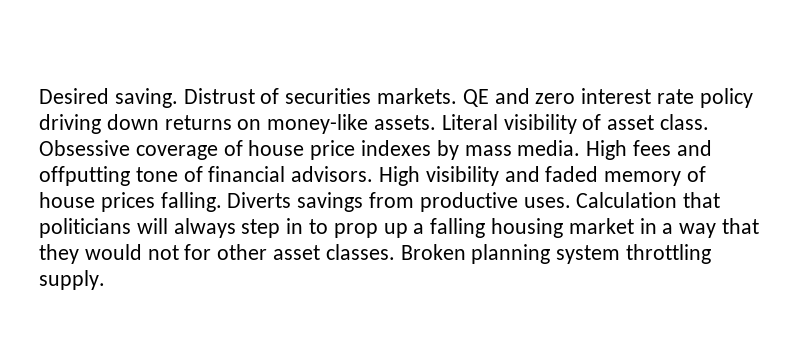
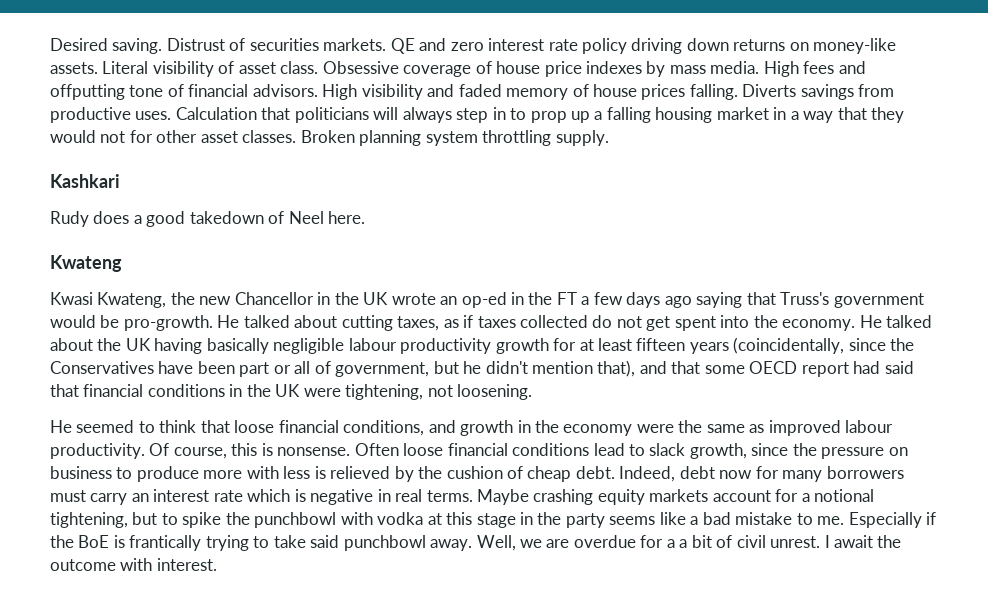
(105, 280) none -> [50,174,120,188] [50,211,366,227] [50,255,122,272] [50,292,924,308] [50,315,933,331] [50,337,915,354] [50,360,914,377] [50,384,533,400] [50,420,894,436] [50,443,908,459] [50,466,904,482] [50,489,875,505] [50,512,937,528] [50,535,902,551] [50,558,217,571] // Kashkari // Rudy does a good takedown of Neel here. // Kwateng // Kwasi Kwateng, the new Chancellor in the UK wrote an op-ed in the FT a few days ago saying that Truss's government would be pro-growth. He talked about cutting taxes, as if taxes collected do not get spent into the economy. He talked about the UK having basically negligible labour productivity growth for at least fifteen years (coincidentally, since the Conservatives have been part or all of government, but he didn't mention that), and that some OECD report had said that financial conditions in the UK were tightening, not loosening. // He seemed to think that loose financial conditions, and growth in the economy were the same as improved labour productivity. Of course, this is nonsense. Often loose financial conditions lead to slack growth, since the pressure on business to produce more with less is relieved by the cushion of cheap debt. Indeed, debt now for many borrowers must carry an interest rate which is negative in real terms. Maybe crashing equity markets account for a notional tightening, but to spike the punchbowl with vodka at this stage in the party seems like a bad mistake to me. Especially if the BoE is frantically trying to take said punchbowl away. Well, we are overdue for a a bit of civil unrest. I await the outcome with interest.

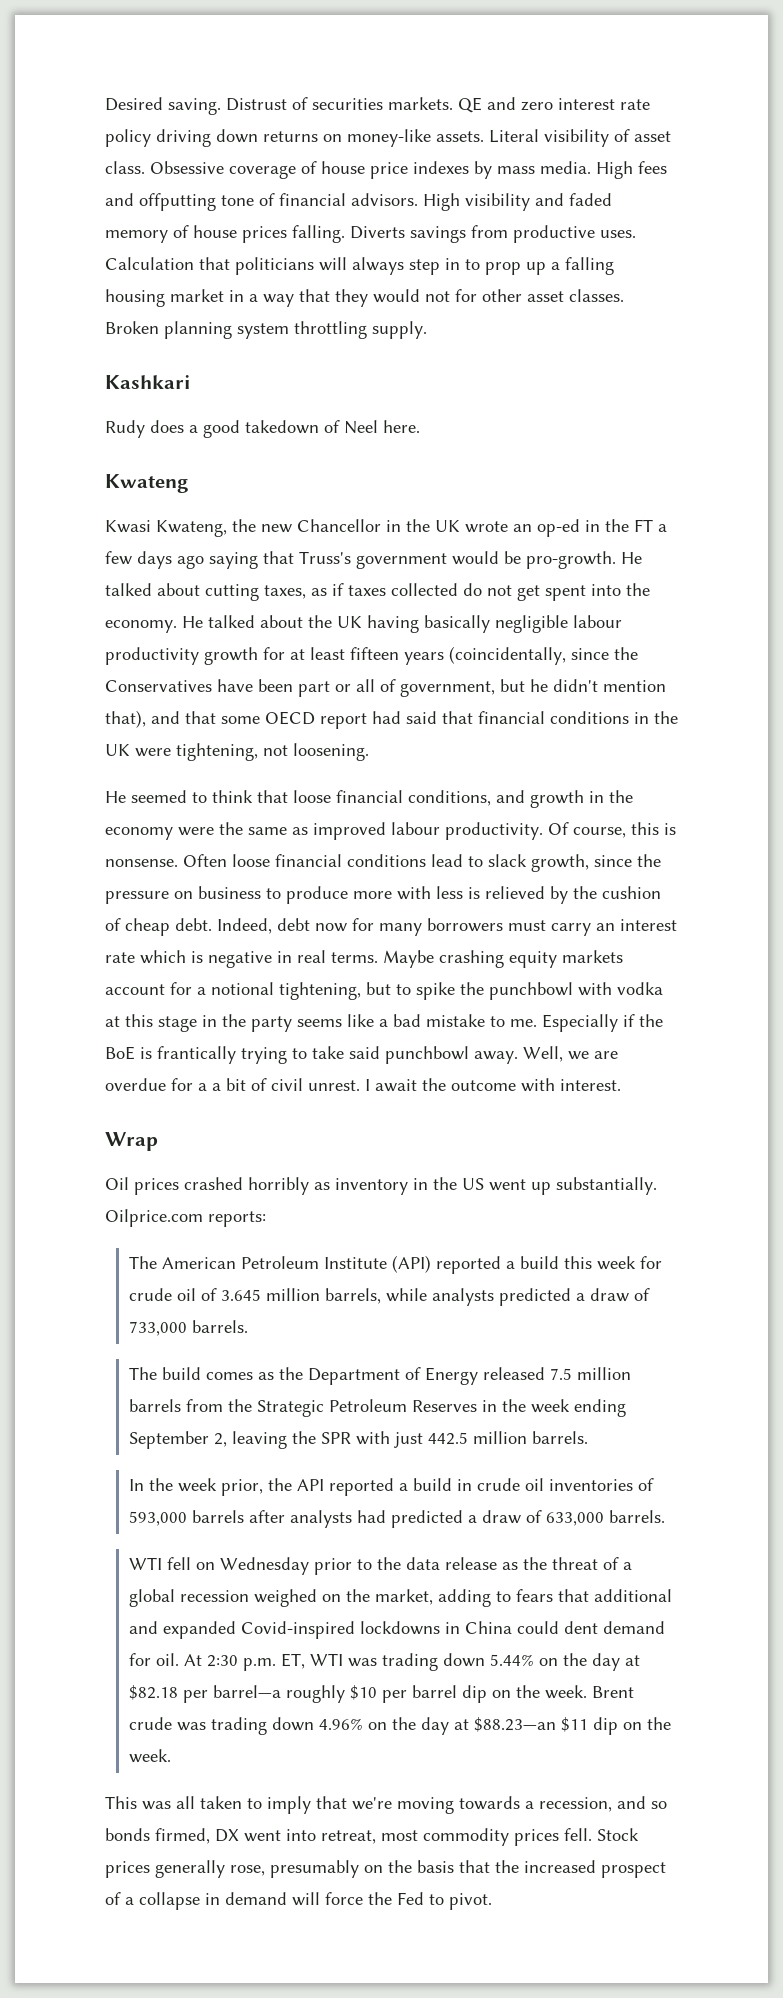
(217, 564) none -> [105,1132,158,1151] [105,1177,657,1195] [105,1209,266,1227] [129,1255,663,1274] [129,1288,651,1306] [129,1320,249,1336] [129,1367,632,1385] [129,1399,627,1417] [129,1431,589,1449] [129,1478,655,1496] [129,1510,666,1528] [129,1557,633,1575] [129,1589,673,1607] [129,1621,666,1639] [129,1653,641,1671] [129,1685,635,1703] [129,1717,672,1735] [129,1749,172,1763] [105,1796,667,1814] [105,1828,639,1846] [105,1860,666,1878] [105,1892,492,1910] // Wrap // Oil prices crashed horribly as inventory in the US went up substantially. Oilprice.com reports: // The American Petroleum Institute (API) reported a build this week for crude oil of 3.645 million barrels, while analysts predicted a draw of 733,000 barrels. // The build comes as the Department of Energy released 7.5 million barrels from the Strategic Petroleum Reserves in the week ending September 2, leaving the SPR with just 442.5 million barrels. // In the week prior, the API reported a build in crude oil inventories of 593,000 barrels after analysts had predicted a draw of 633,000 barrels. // WTI fell on Wednesday prior to the data release as the threat of a global recession weighed on the market, adding to fears that additional and expanded Covid-inspired lockdowns in China could dent demand for oil. At 2:30 p.m. ET, WTI was trading down 5.44% on the day at $82.18 per barrel—a roughly $10 per barrel dip on the week. Brent crude was trading down 4.96% on the day at $88.23—an $11 dip on the week. // This was all taken to imply that we're moving towards a recession, and so bonds firmed, DX went into retreat, most commodity prices fell. Stock prices generally rose, presumably on the basis that the increased prospect of a collapse in demand will force the Fed to pivot.

